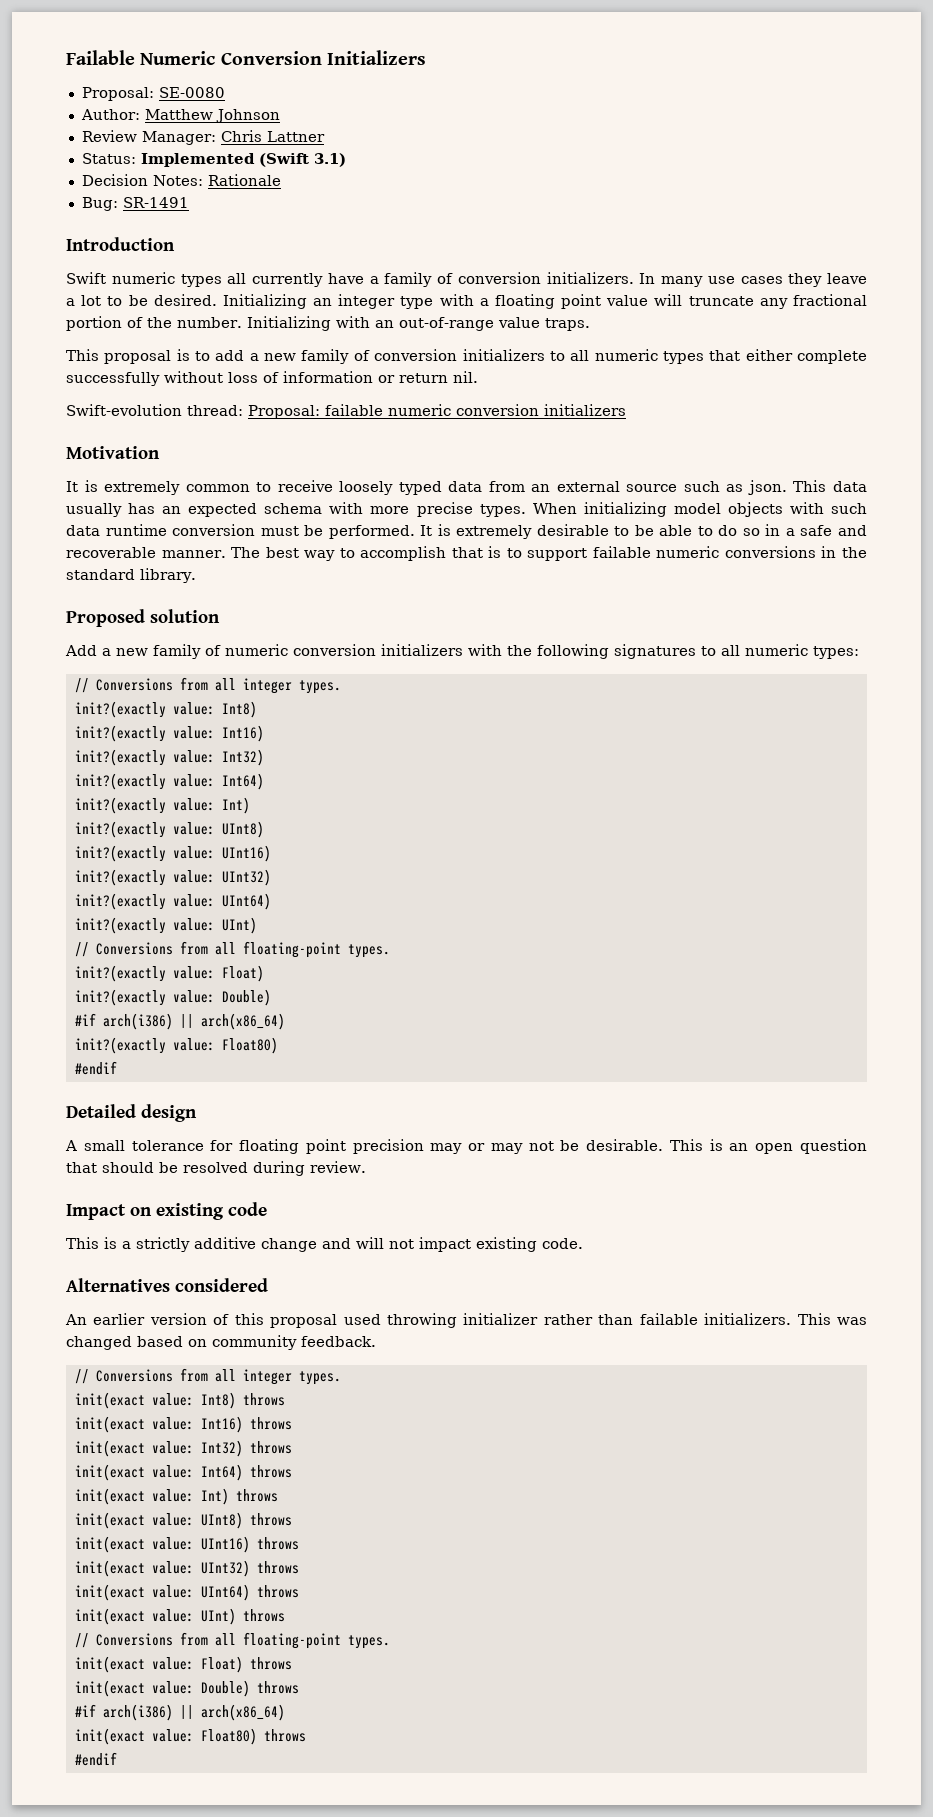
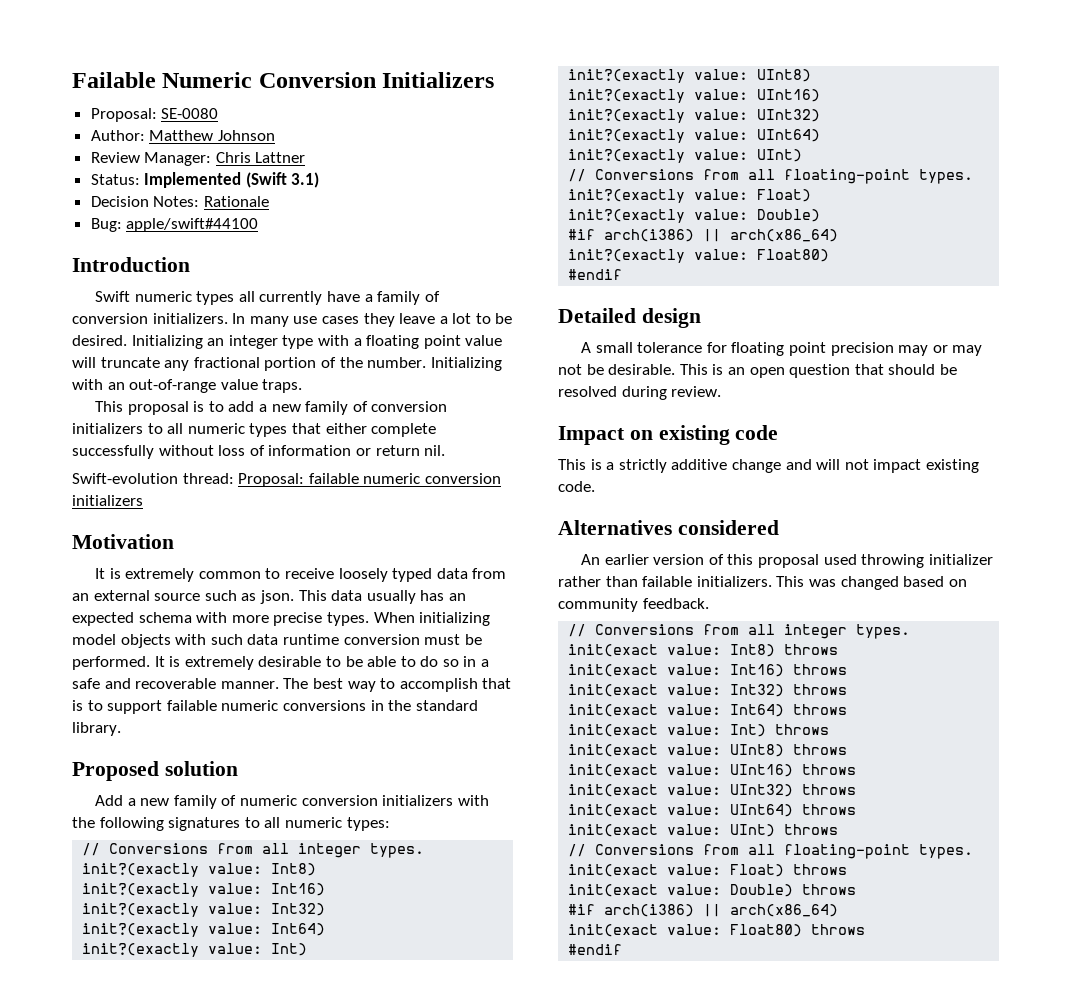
[122,197,189,208] SR-1491 -> [126,218,259,232] apple/swift#44100

